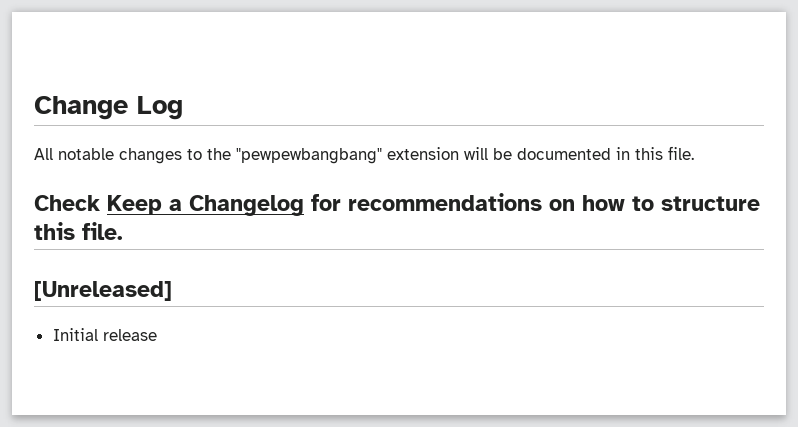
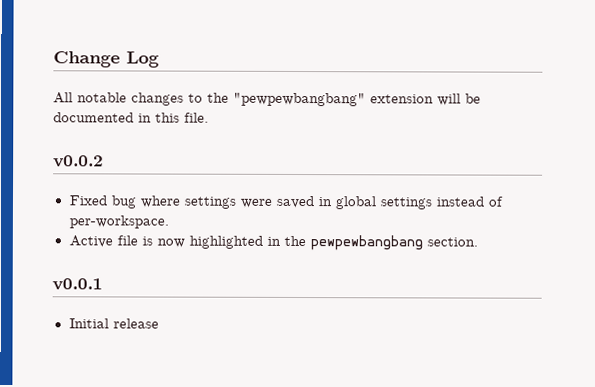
[34,193,760,216] [34,222,123,240] [34,281,172,301] Check Keep a Changelog for recommendations on how to structure this file. // [Unreleased] -> [53,155,104,168] [68,195,503,210] [68,215,169,229] [68,235,478,251] [52,278,103,291] v0.0.2 // Fixed bug where settings were saved in global settings instead of per-workspace. // Active file is now highlighted in the pewpewbangbang section. // v0.0.1

